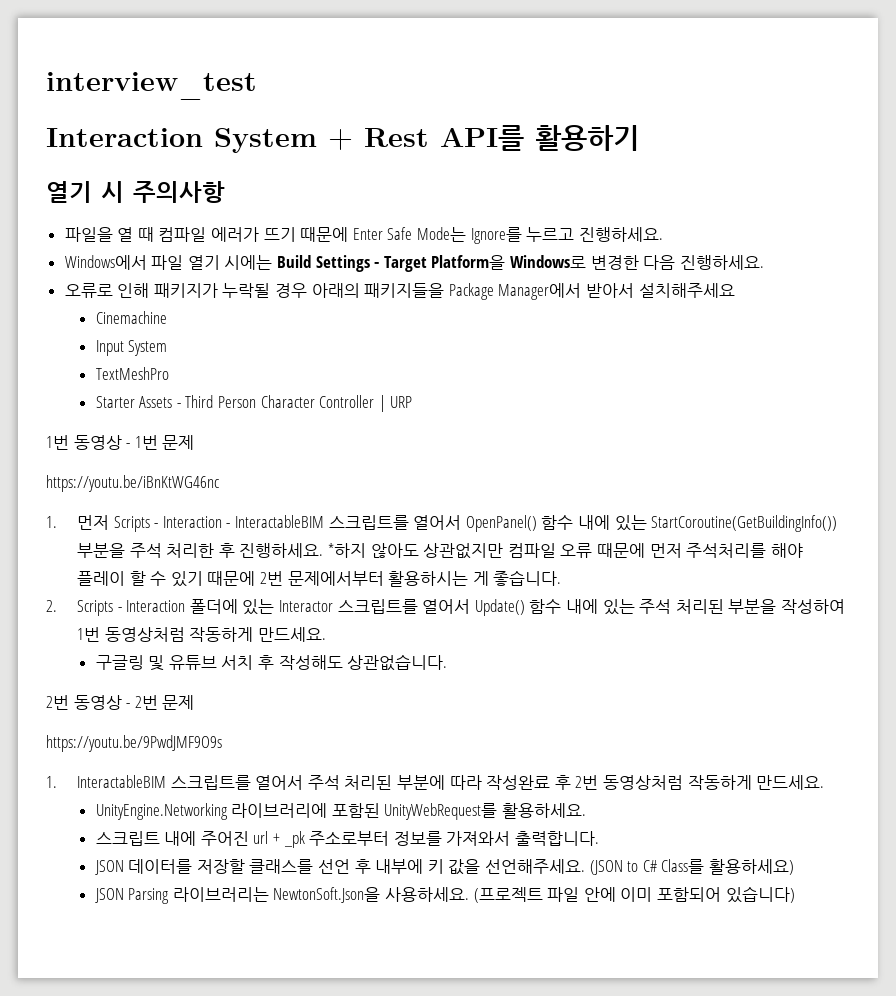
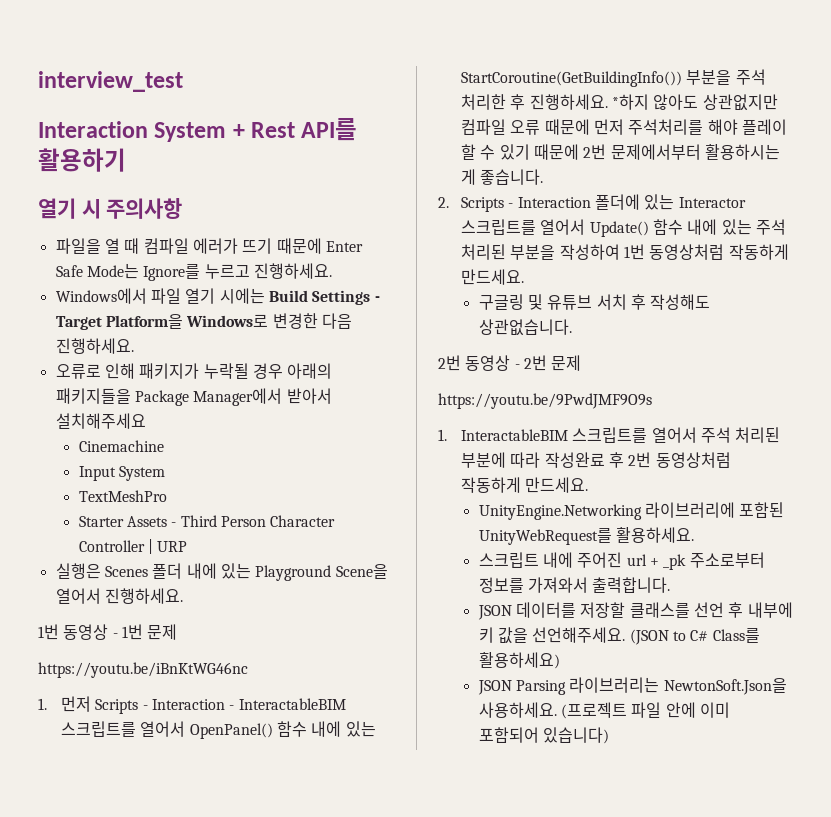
(413, 402) none -> [55,563,388,581] [55,588,183,604] // 실행은 Scenes 폴더 내에 있는 Playground Scene을 열어서 진행하세요.

